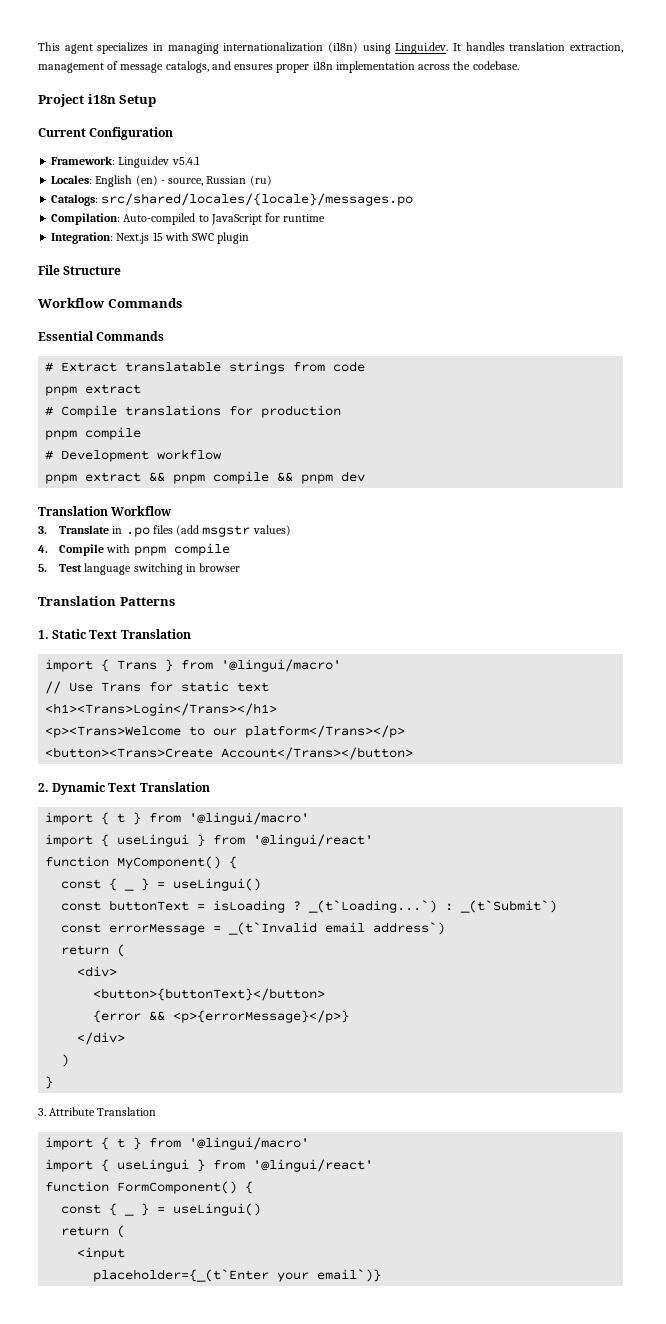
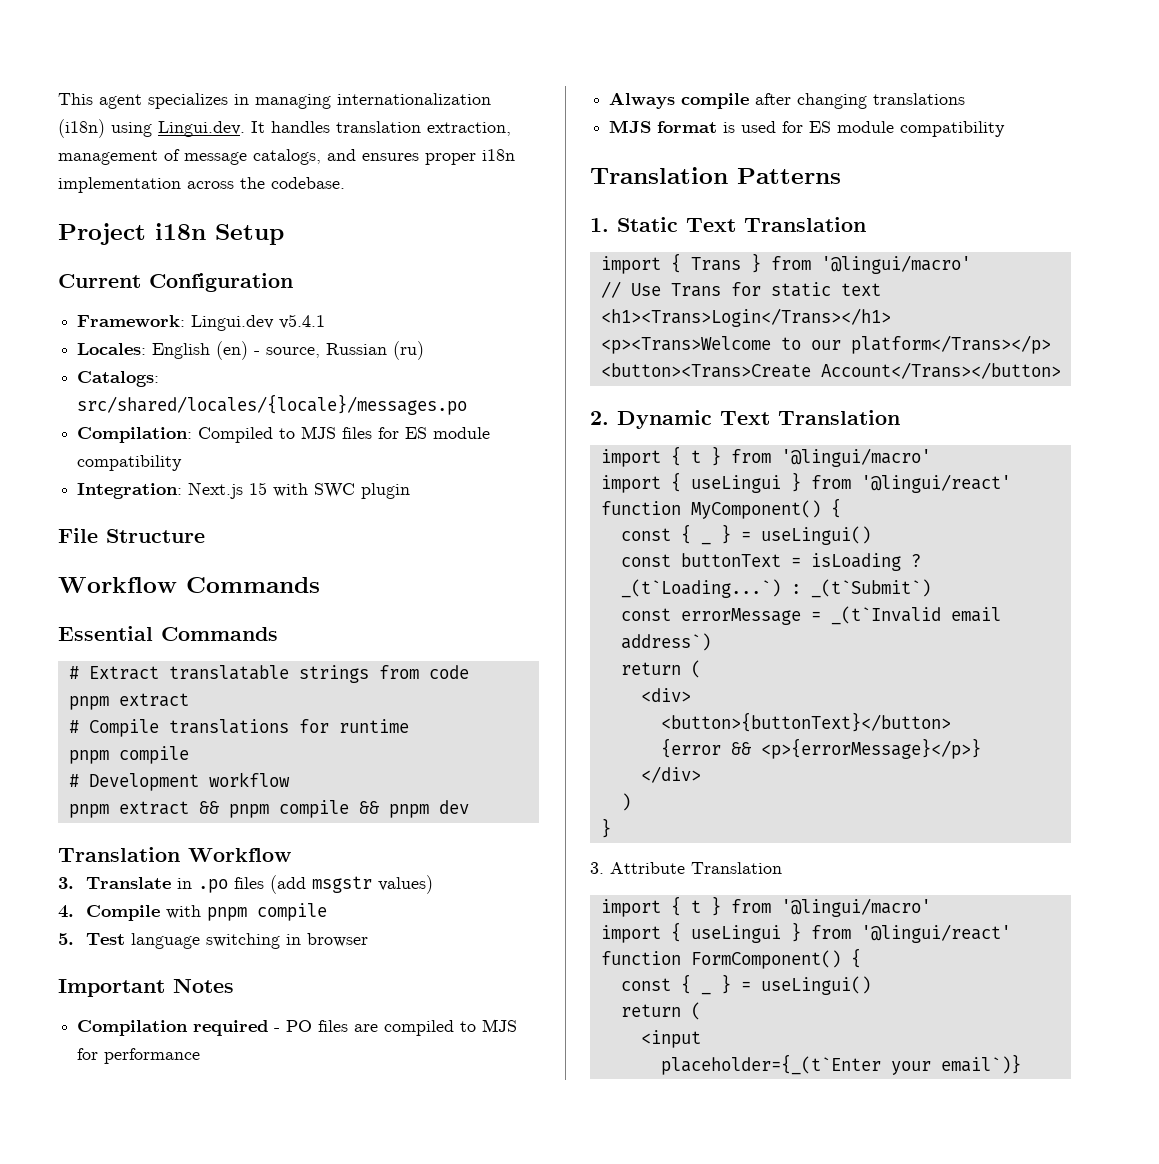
[123,213,326,225] Auto-compiled to JavaScript for runtime -> [198,426,491,443] [77,455,183,471] Compiled to MJS files for ES module compatibility
[261,405,342,418] production -> [338,719,409,733] runtime
(241, 567) none -> [58,978,234,997] [77,1019,518,1036] [77,1048,201,1064] [609,92,966,109] [609,120,1006,137] // Important Notes // Compilation required - PO files are compiled to MJS for performance // Always compile after changing translations // MJS format is used for ES module compatibility

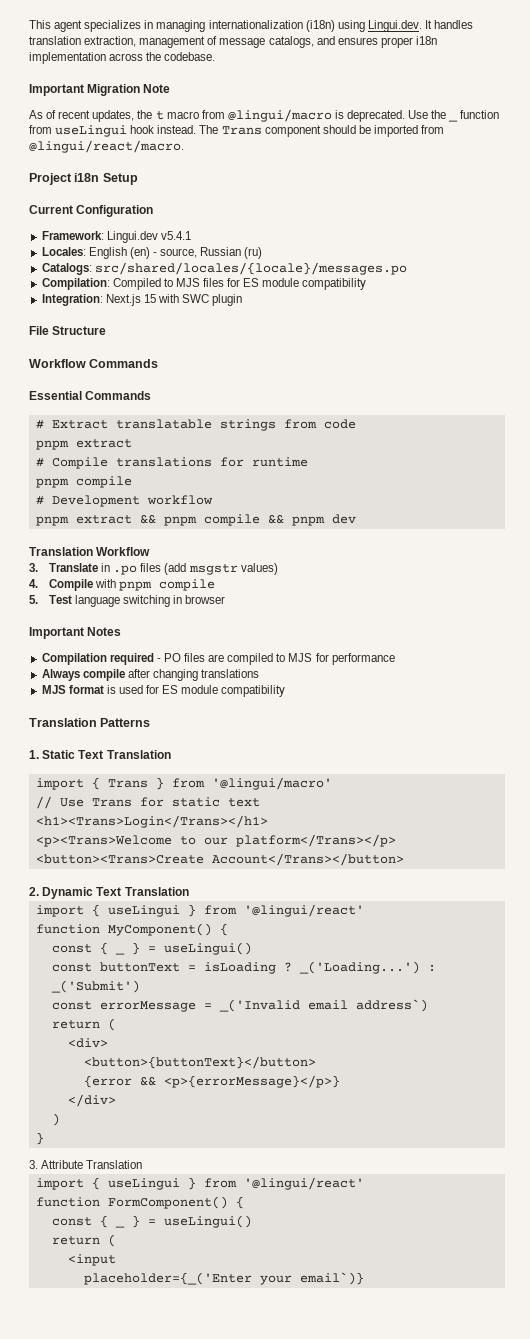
(345, 183) none -> [29,84,171,96] [29,109,447,122] [448,119,459,122] [460,110,500,119] [29,125,445,137] [29,140,184,153] // Important Migration Note // As of recent updates, the t macro from @lingui/macro is deprecated. Use the _ function from useLingui hook instead. The Trans component should be imported from @lingui/react/macro.
[600,446,931,467] // import { t } from '@lingui/macro' -> (189, 891) none
[620,579,931,598] _(t`Loading...`) : _(t`Submit`) -> [298,961,436,974] [50,980,140,993] _('Loading...') : _('Submit')
[830,606,941,625] _(t`Invalid -> [218,999,300,1012] _('Invalid
[600,896,931,917] // import { t } from '@lingui/macro' -> (143, 1164) none
[660,1054,881,1075] placeholder={_(t`Enter -> [83,1272,252,1285] placeholder={_('Enter

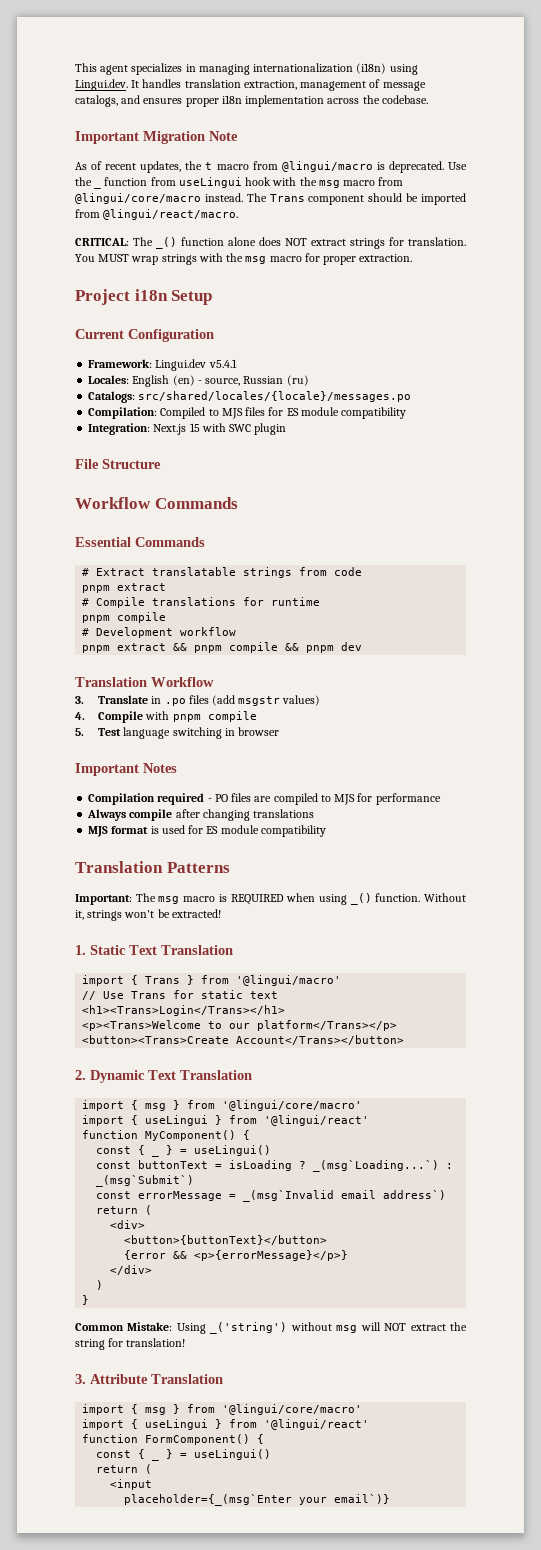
(155, 129) none -> [272,177,404,188] [75,193,201,204] with the msg macro from @lingui/core/macro
(184, 146) none -> [75,237,466,249] [75,253,413,265] // CRITICAL: The _() function alone does NOT extract strings for translation. You MUST wrap strings with the msg macro for proper extraction.
(151, 722) none -> [75,893,466,905] [75,909,221,921] // Important: The msg macro is REQUIRED when using _() function. Without it, strings won't be extracted!
(189, 891) none -> [82,1100,363,1111] // import { msg } from '@lingui/core/macro'
[298,961,436,974] [50,980,140,993] _('Loading...') : _('Submit') -> [313,1160,454,1172] [96,1175,195,1187] _(msg`Loading...`) : _(msg`Submit`)
[218,999,300,1012] _('Invalid -> [243,1190,335,1202] _(msg`Invalid
[29,1160,143,1169] 3. Attribute Translation -> [75,1322,467,1334] [75,1338,186,1350] [75,1374,223,1384] [82,1404,363,1415] Common Mistake: Using _('string') without msg will NOT extract the string for translation! // 3. Attribute Translation // import { msg } from '@lingui/core/macro'
[83,1272,252,1285] placeholder={_('Enter -> [124,1494,293,1506] placeholder={_(msg`Enter

